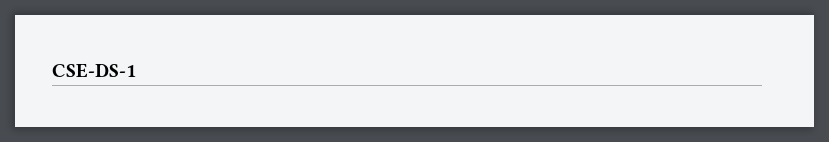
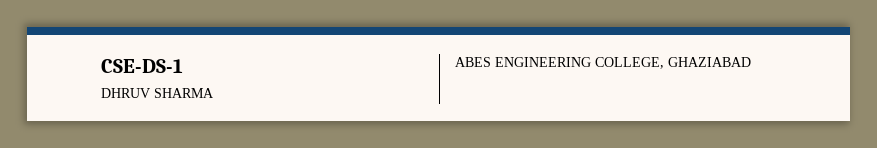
(136, 70) none -> [101,88,214,98] [455,57,751,69] // DHRUV SHARMA // ABES ENGINEERING COLLEGE, GHAZIABAD

